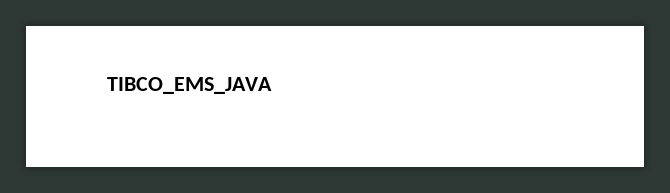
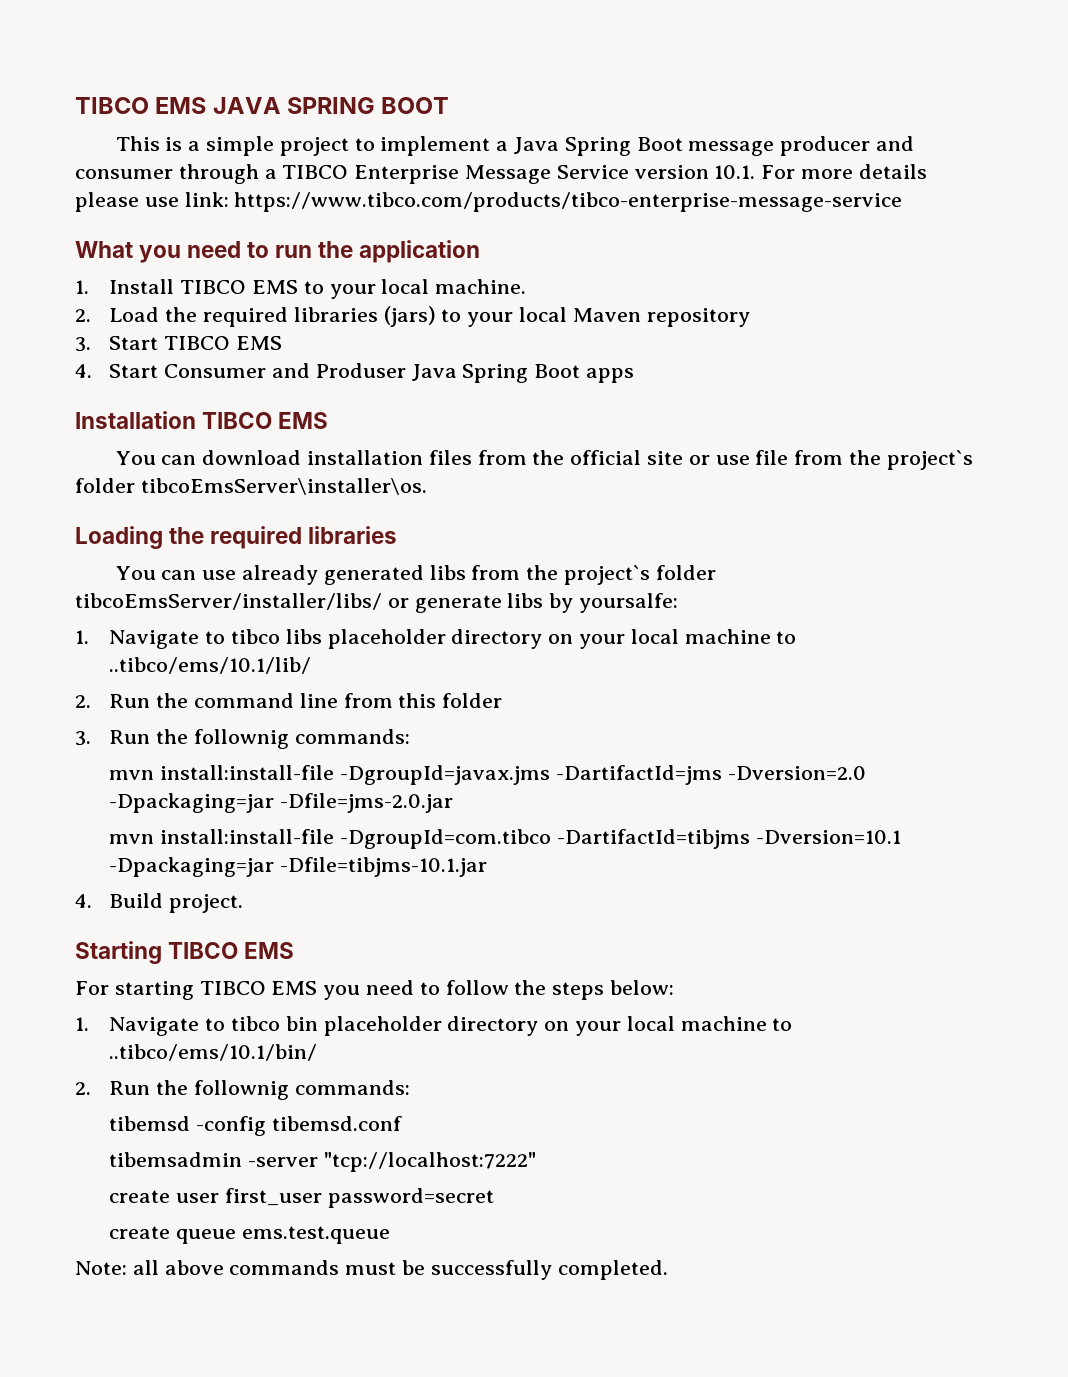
[107,77,272,94] TIBCO_EMS_JAVA -> [75,97,450,114] [115,136,915,156] [75,164,927,184] [75,192,903,212] [75,240,481,263] [75,279,527,299] [75,306,750,327] [75,336,283,352] [75,363,635,383] [75,411,329,429] [115,450,973,470] [75,478,427,495] [75,526,398,549] [115,565,716,585] [75,593,679,613] [75,629,797,649] [109,657,312,674] [75,693,503,708] [75,729,410,749] [109,765,866,785] [109,793,454,813] [109,829,901,849] [109,857,488,877] [75,893,244,913] [75,941,295,964] [75,980,675,1000] [75,1016,793,1036] [109,1044,318,1061] [75,1080,410,1100] [109,1116,403,1136] [109,1152,537,1172] [109,1188,494,1208] [109,1226,391,1244] [75,1260,668,1280] TIBCO EMS JAVA SPRING BOOT // This is a simple project to implement a Java Spring Boot message producer and consumer through a TIBCO Enterprise Message Service version 10.1. For more details please use link: https://www.tibco.com/products/tibco-enterprise-message-service // What you need to run the application // 1. Install TIBCO EMS to your local machine. // 2. Load the required libraries (jars) to your local Maven repository // 3. Start TIBCO EMS // 4. Start Consumer and Produser Java Spring Boot apps // Installation TIBCO EMS // You can download installation files from the official site or use file from the project`s folder tibcoEmsServer\installer\os. // Loading the required libraries // You can use already generated libs from the project`s folder tibcoEmsServer/installer/libs/ or generate libs by yoursalfe: // 1. Navigate to tibco libs placeholder directory on your local machine to ..tibco/ems/10.1/lib/ // 2. Run the command line from this folder // 3. Run the follownig commands: // mvn install:install-file -DgroupId=javax.jms -DartifactId=jms -Dversion=2.0 -Dpackaging=jar -Dfile=jms-2.0.jar // mvn install:install-file -DgroupId=com.tibco -DartifactId=tibjms -Dversion=10.1 -Dpackaging=jar -Dfile=tibjms-10.1.jar // 4. Build project. // Starting TIBCO EMS // For starting TIBCO EMS you need to follow the steps below: // 1. Navigate to tibco bin placeholder directory on your local machine to ..tibco/ems/10.1/bin/ // 2. Run the follownig commands: // tibemsd -config tibemsd.conf // tibemsadmin -server "tcp://localhost:7222" // create user first_user password=secret // create queue ems.test.queue // Note: all above commands must be successfully completed.

